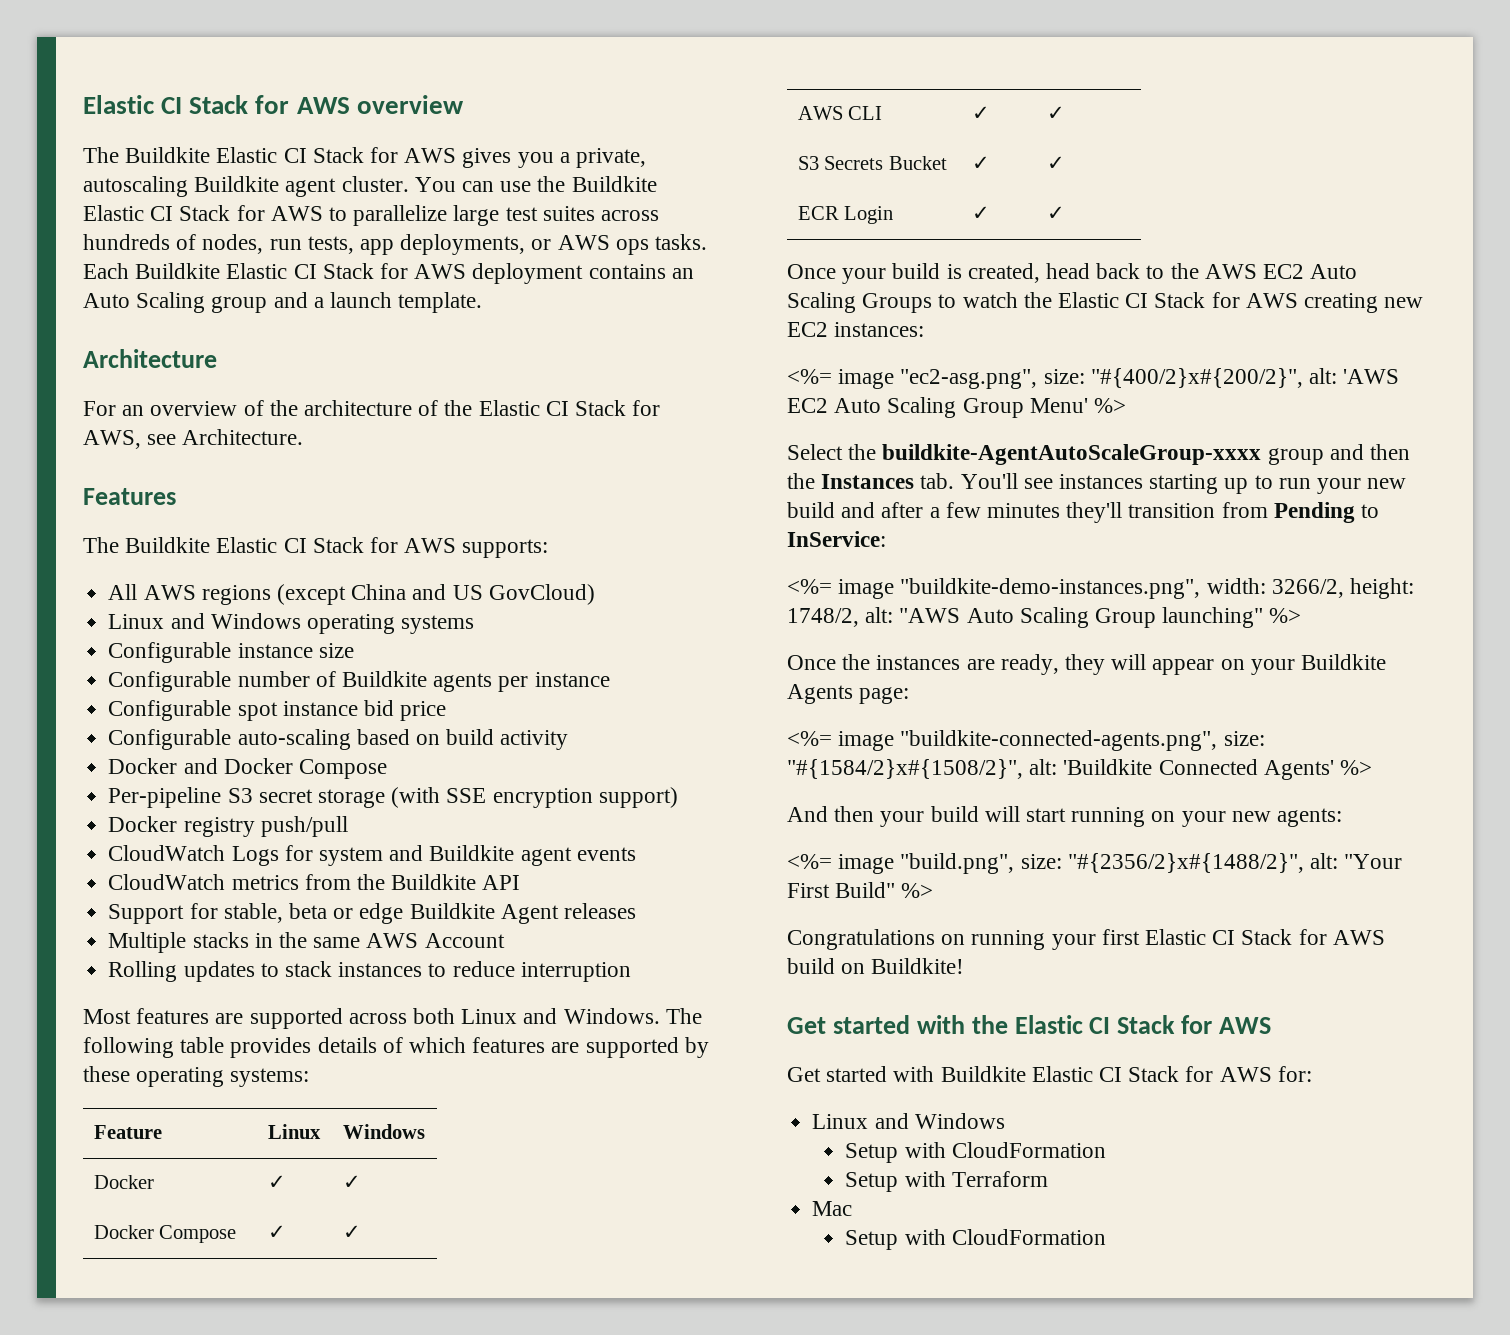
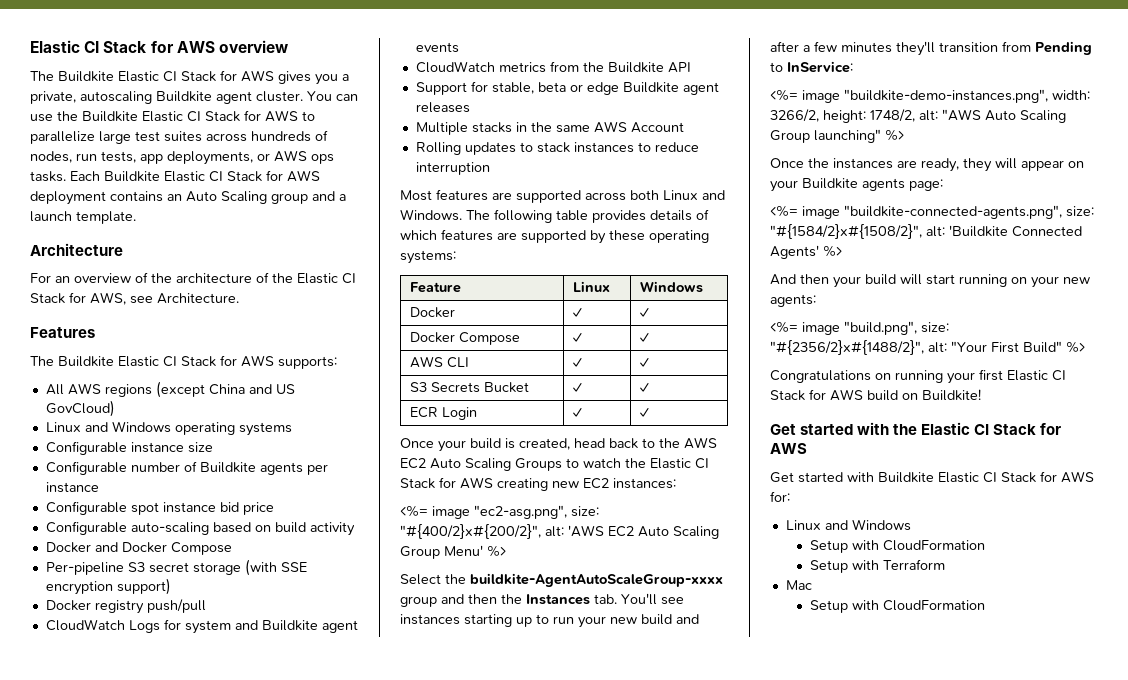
[500,904,559,924] Agent -> [682,82,719,95] agent
[787,684,853,704] Agents -> [862,178,905,191] agents

